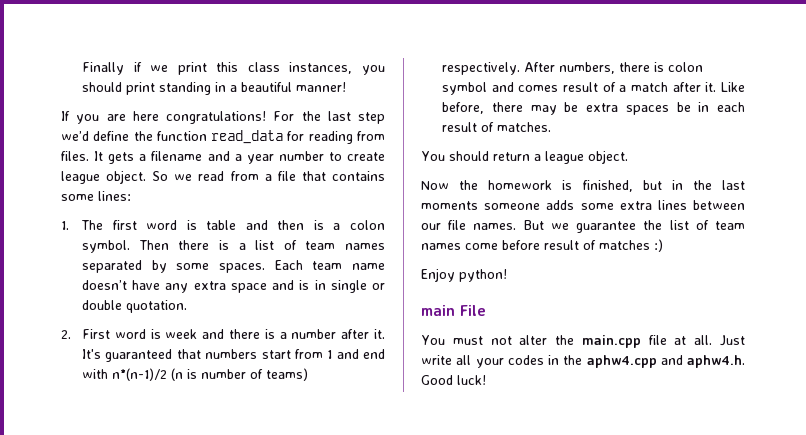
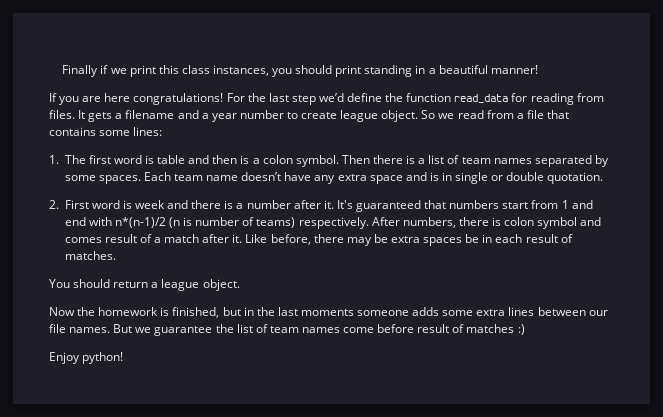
[421,305,486,316] [421,335,745,348] [421,355,745,368] [421,375,486,385] // main File // You must not alter the main.cpp file at all. Just write all your codes in the aphw4.cpp and aphw4.h. Good luck! -> (124, 358) none

